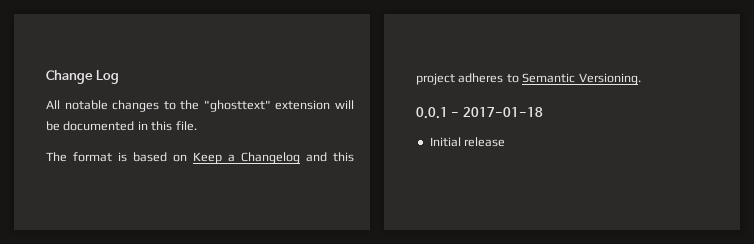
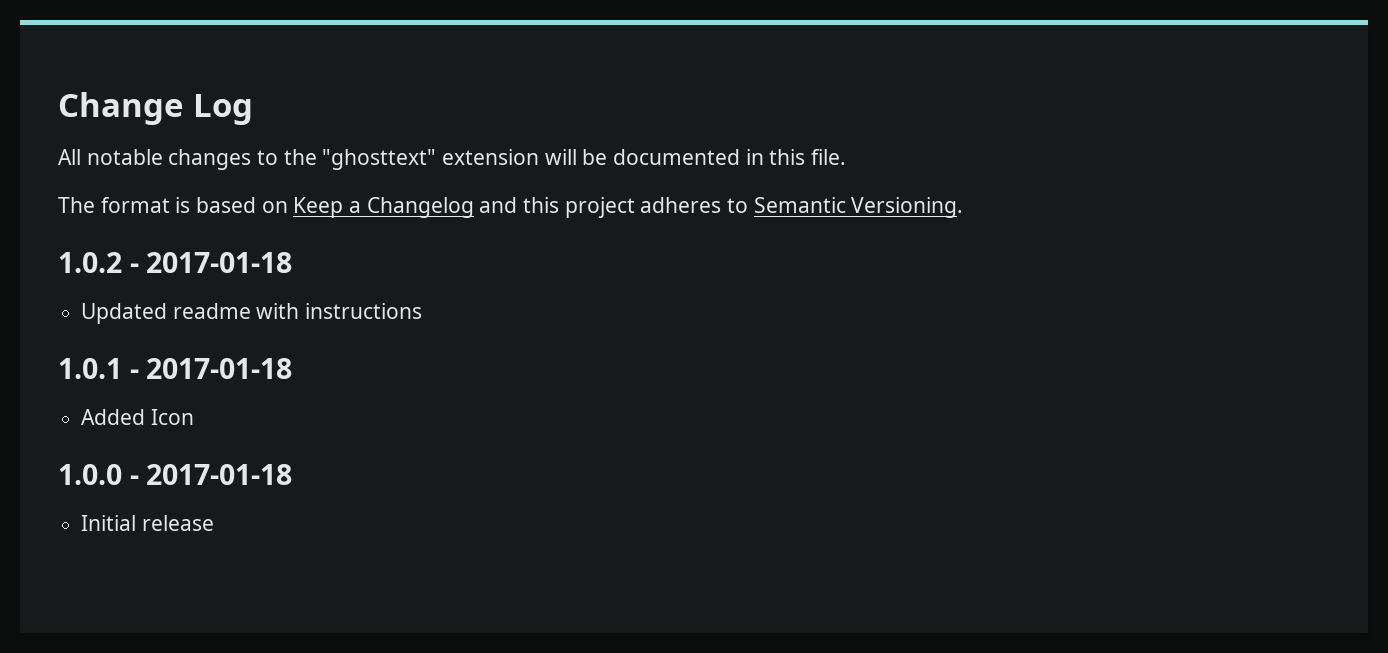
[416,107,448,119] 0.0.1 -> [58,252,293,273] [81,303,423,324] [58,358,293,379] [81,409,194,425] [58,464,122,485] 1.0.2 - 2017-01-18 // Updated readme with instructions // 1.0.1 - 2017-01-18 // Added Icon // 1.0.0

